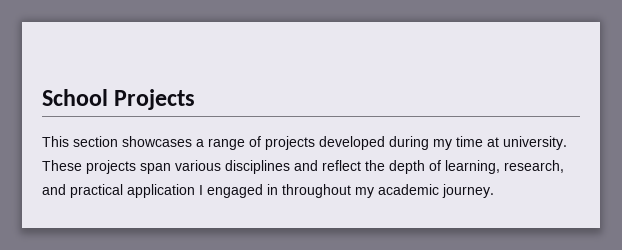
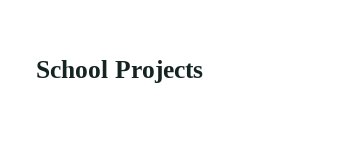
[42,136,567,150] [42,160,564,174] [42,184,494,198] // This section showcases a range of projects developed during my time at university. These projects span various disciplines and reflect the depth of learning, research, and practical application I engaged in throughout my academic journey. -> (203, 71) none

